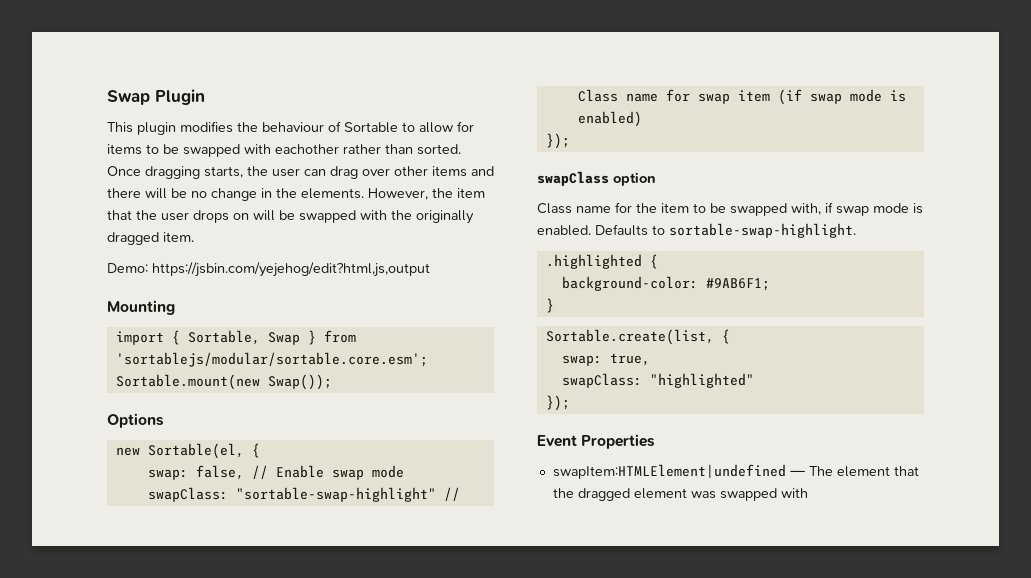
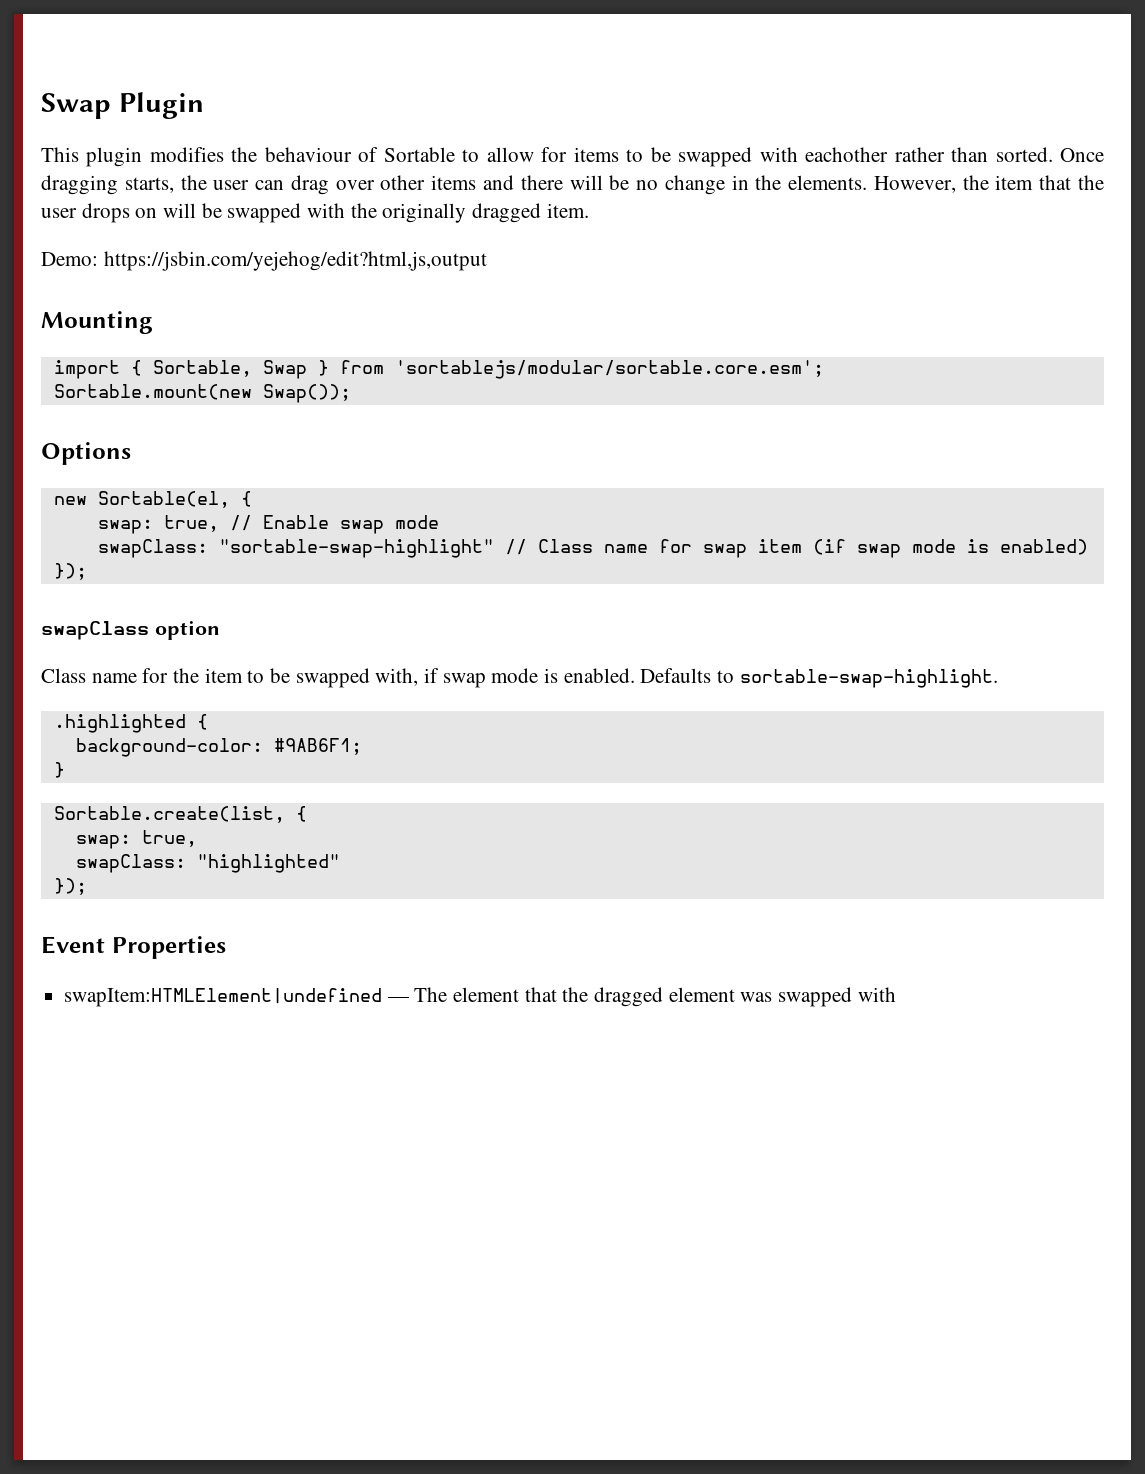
[195,465,244,480] false, -> [163,515,219,532] true,

